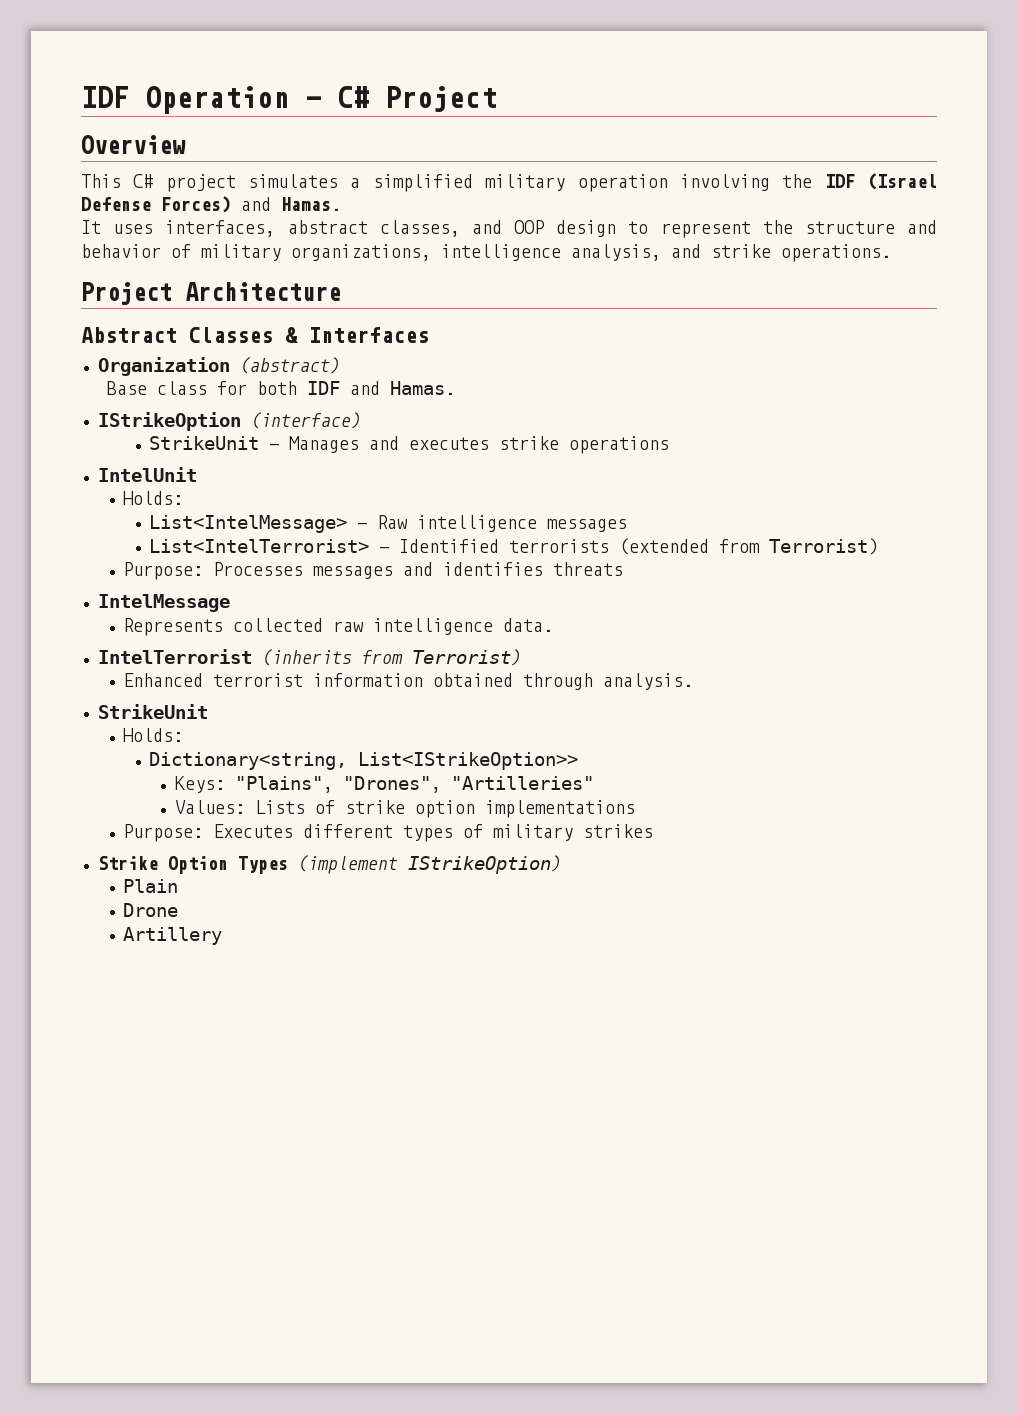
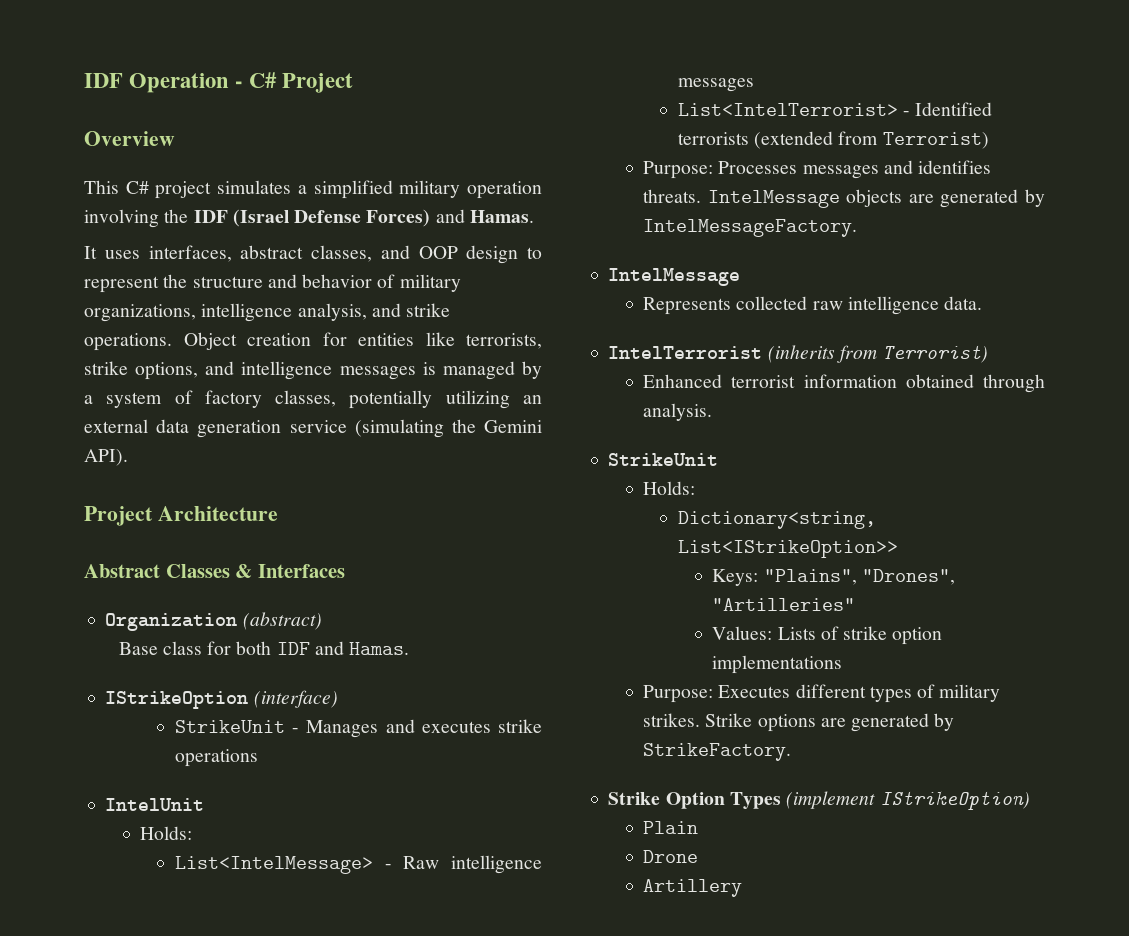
(891, 253) none -> [183,332,542,350] [84,361,542,380] [84,390,542,409] [84,419,542,438] [84,449,128,466] Object creation for entities like terrorists, strike options, and intelligence messages is managed by a system of factory classes, potentially utilizing an external data generation service (simulating the Gemini API).
[553,562,624,576] threats -> [643,189,1045,208] [643,219,858,237] threats. IntelMessage objects are generated by IntelMessageFactory.
[583,824,654,838] strikes -> [643,713,955,732] [643,743,792,761] strikes. Strike options are generated by StrikeFactory.

